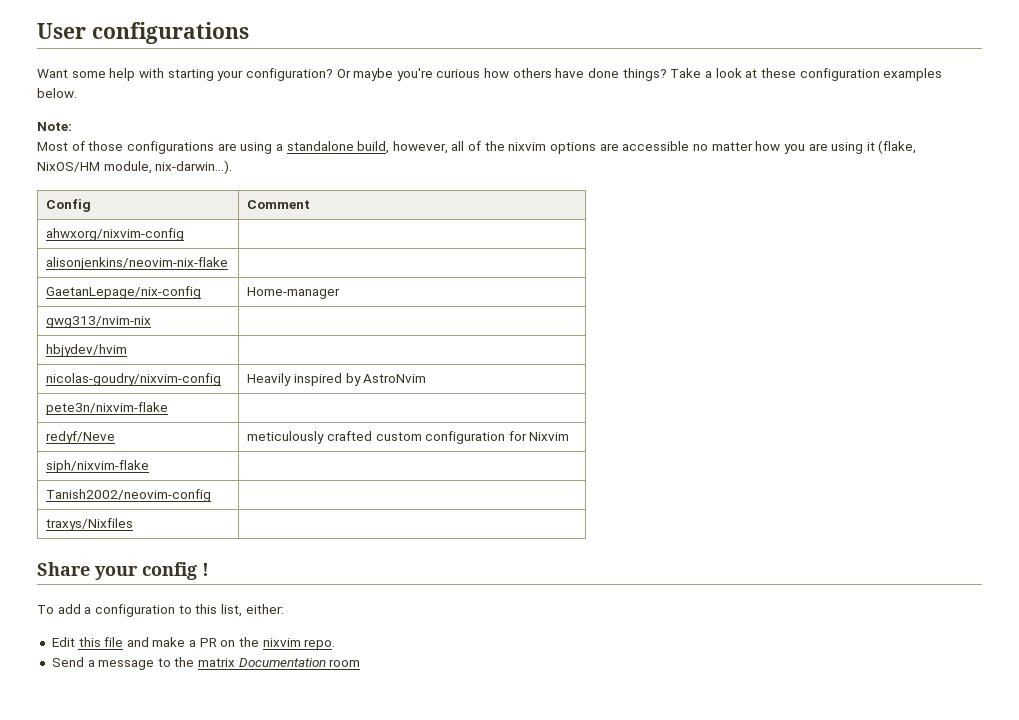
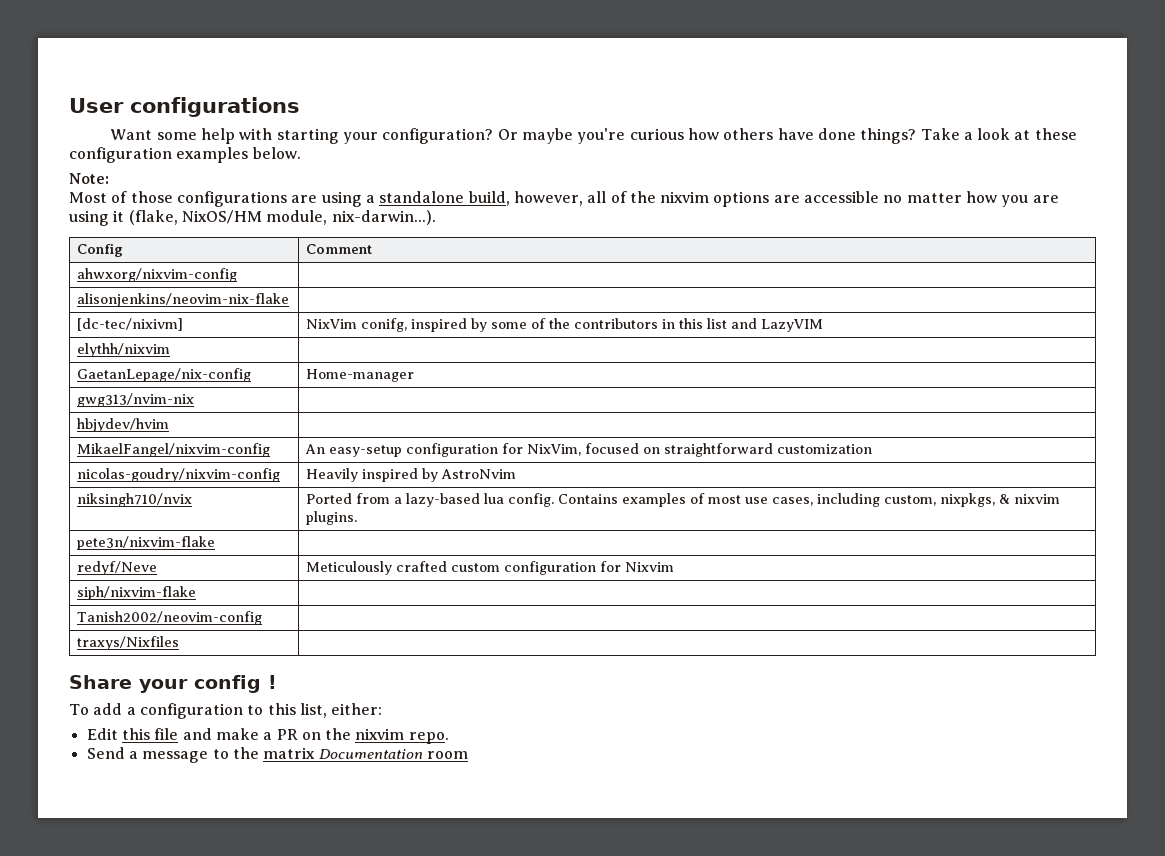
[46,286,202,299] [247,287,341,299] [46,316,152,328] [46,344,128,357] GaetanLepage/nix-config | Home-manager // gwg313/nvim-nix | // hbjydev/hvim | -> [77,318,184,331] [306,318,824,332] [77,343,171,357] [77,368,252,382] [306,369,415,382] [77,393,195,407] [77,418,170,432] [77,443,271,457] [305,443,873,457] [dc-tec/nixivm] | NixVim conifg, inspired by some of the contributors in this list and LazyVIM // elythh/nixvim | // GaetanLepage/nix-config | Home-manager // gwg313/nvim-nix | // hbjydev/hvim | // MikaelFangel/nixvim-config | An easy-setup configuration for NixVim, focused on straightforward customization
(427, 378) none -> [77,493,193,507] [306,493,1061,507] [306,511,358,525] // niksingh710/nvix | Ported from a lazy-based lua config. Contains examples of most use cases, including custom, nixpkgs, & nixvim plugins.
[247,431,325,444] meticulously -> [306,561,393,575] Meticulously

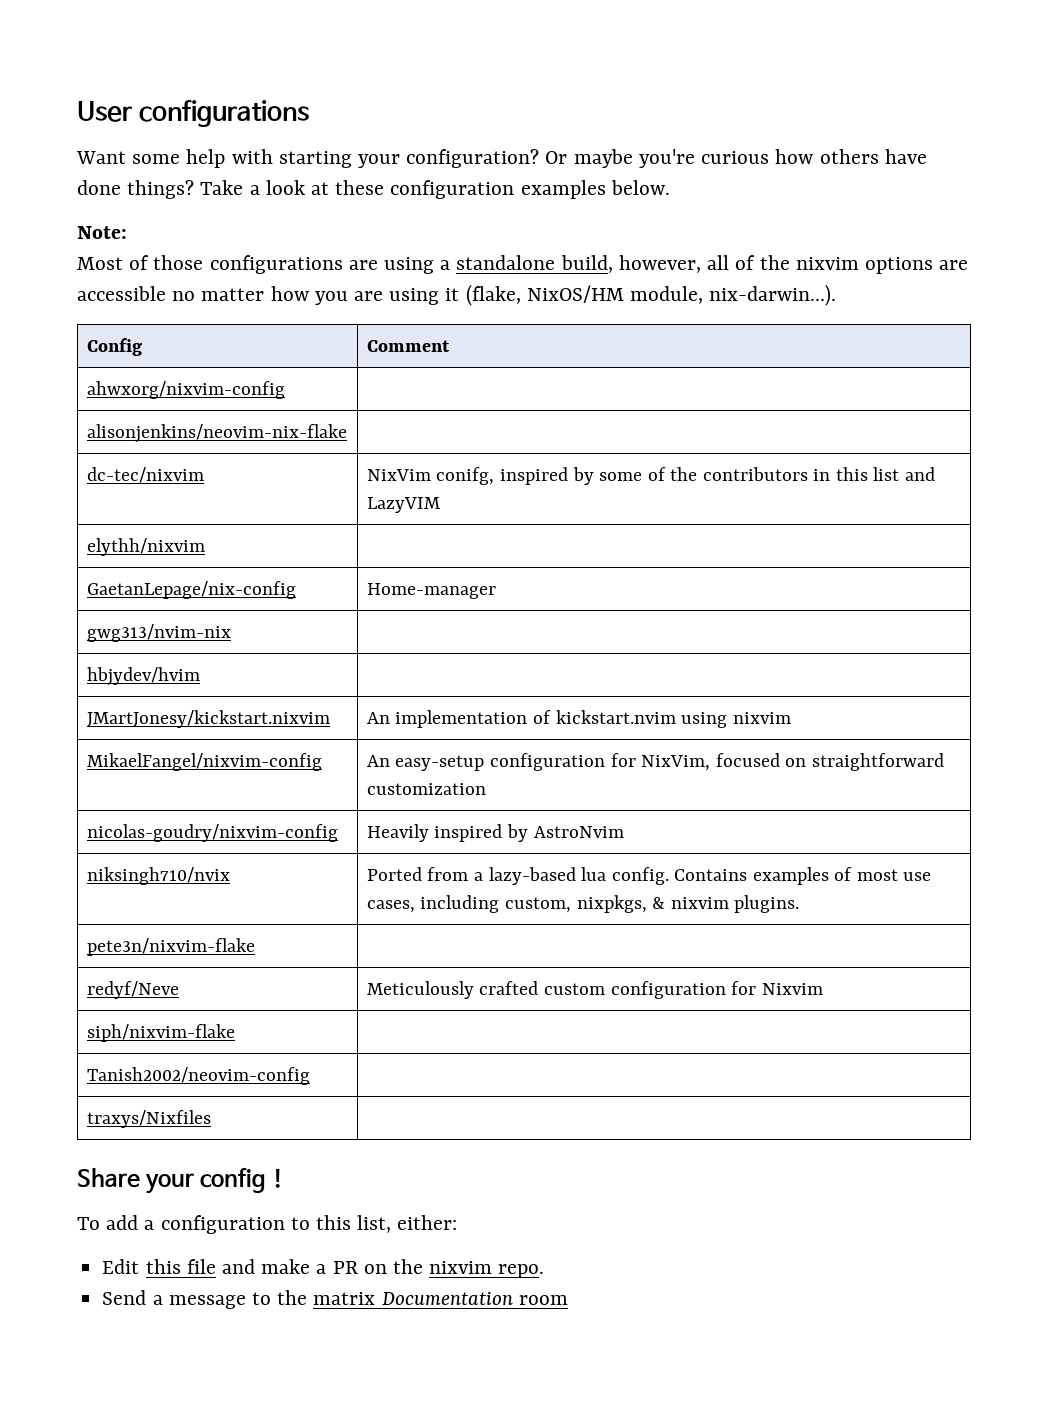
[77,318,184,331] [dc-tec/nixivm] -> [86,467,204,483] dc-tec/nixvim
(170, 425) none -> [86,710,330,728] [366,710,791,728] // JMartJonesy/kickstart.nixvim | An implementation of kickstart.nvim using nixvim

